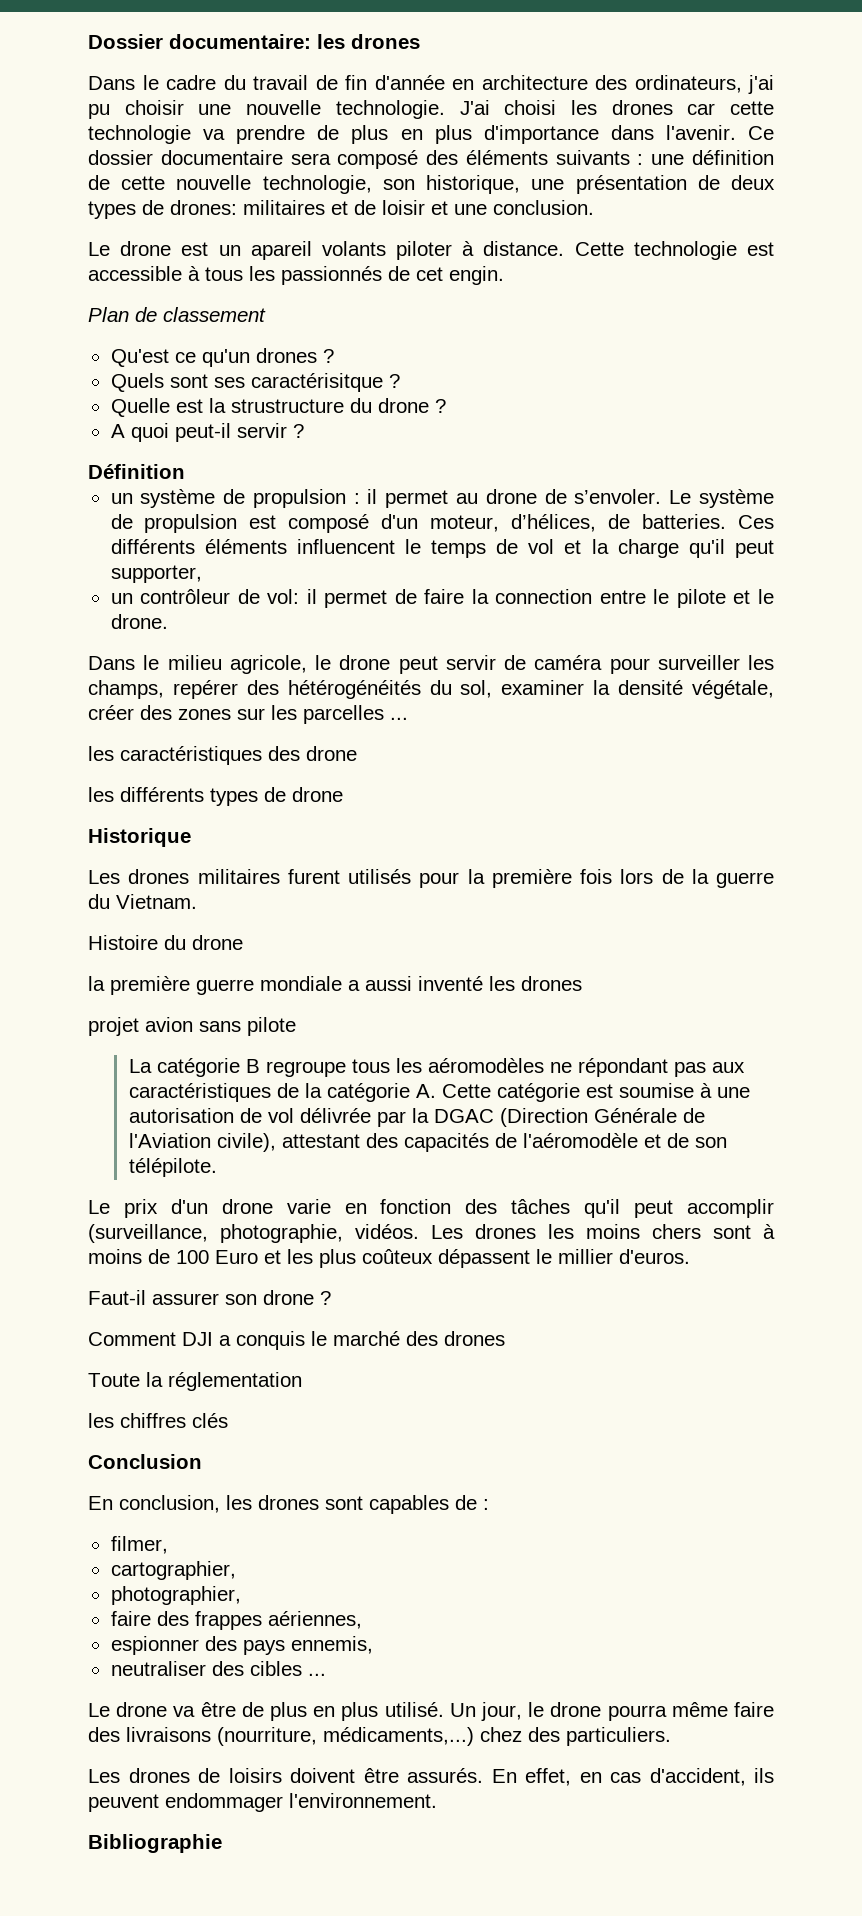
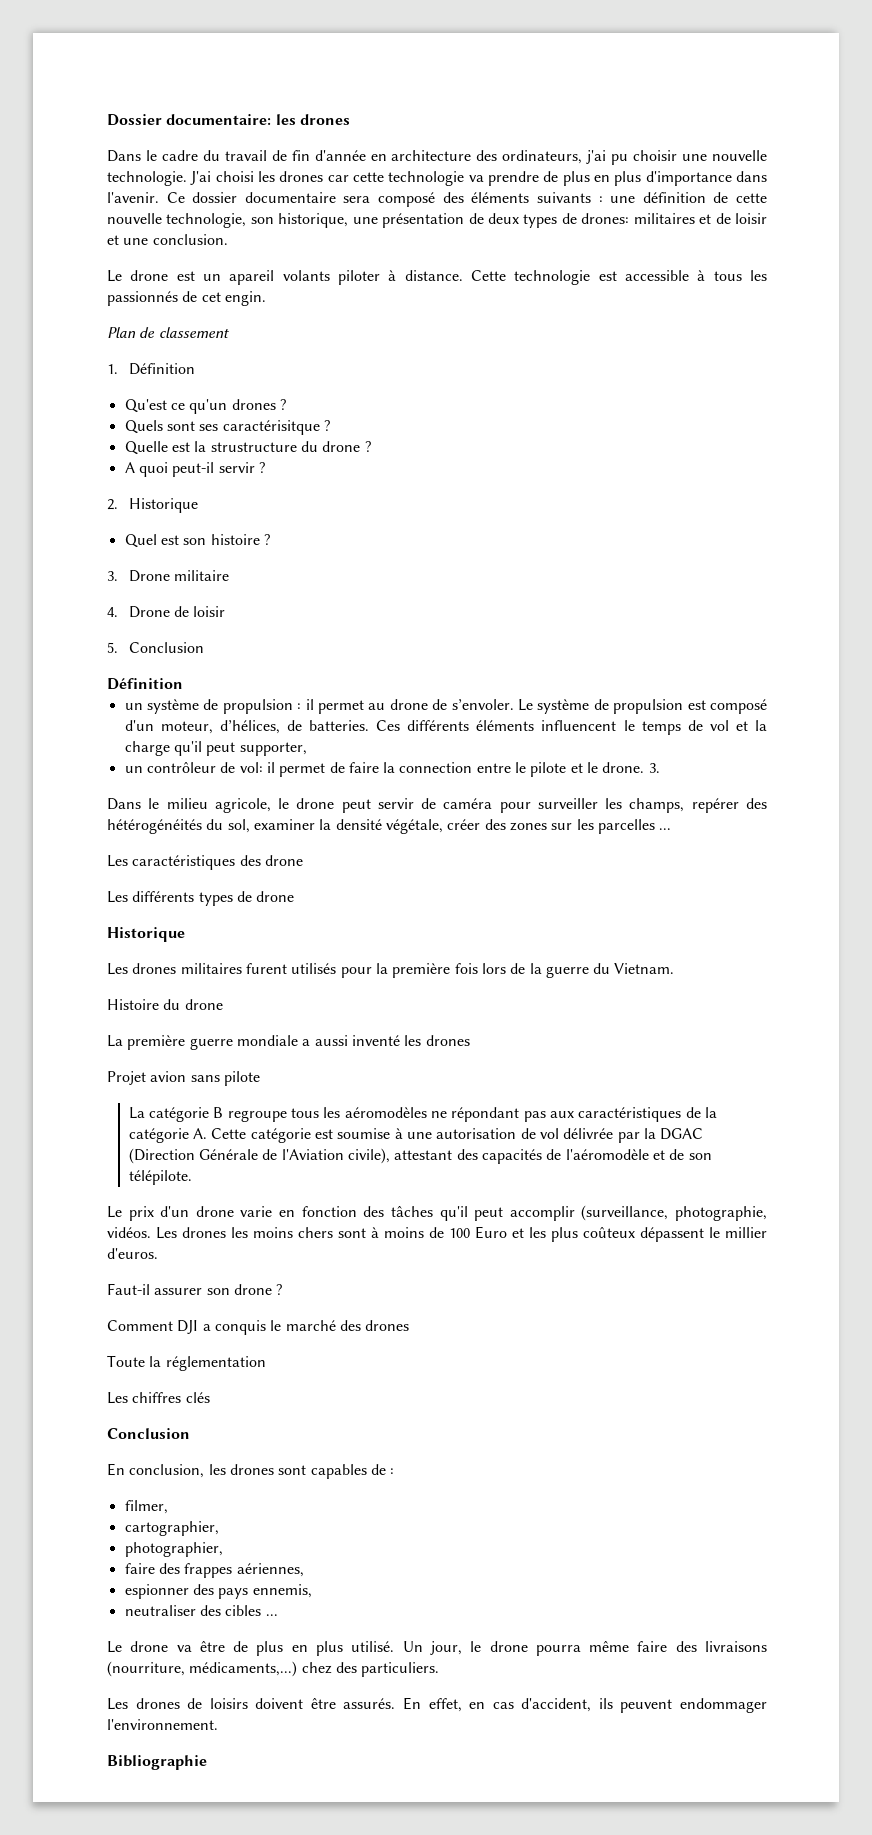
(266, 314) none -> [107,363,195,375] // 1. Définition
(304, 431) none -> [107,498,198,513] [124,534,270,548] [107,570,230,582] [107,606,226,618] [107,642,204,653] // 2. Historique // Quel est son histoire ? // 3. Drone militaire // 4. Drone de loisir // 5. Conclusion
(168, 621) none -> [648,763,660,773] 3.
[88,746,114,761] les -> [107,855,128,867] Les
[88,787,114,802] les -> [107,891,128,903] Les
[88,976,105,991] la -> [107,1035,123,1047] La
[88,1017,139,1036] projet -> [107,1071,146,1085] Projet
[88,1413,114,1428] les -> [107,1392,128,1404] Les

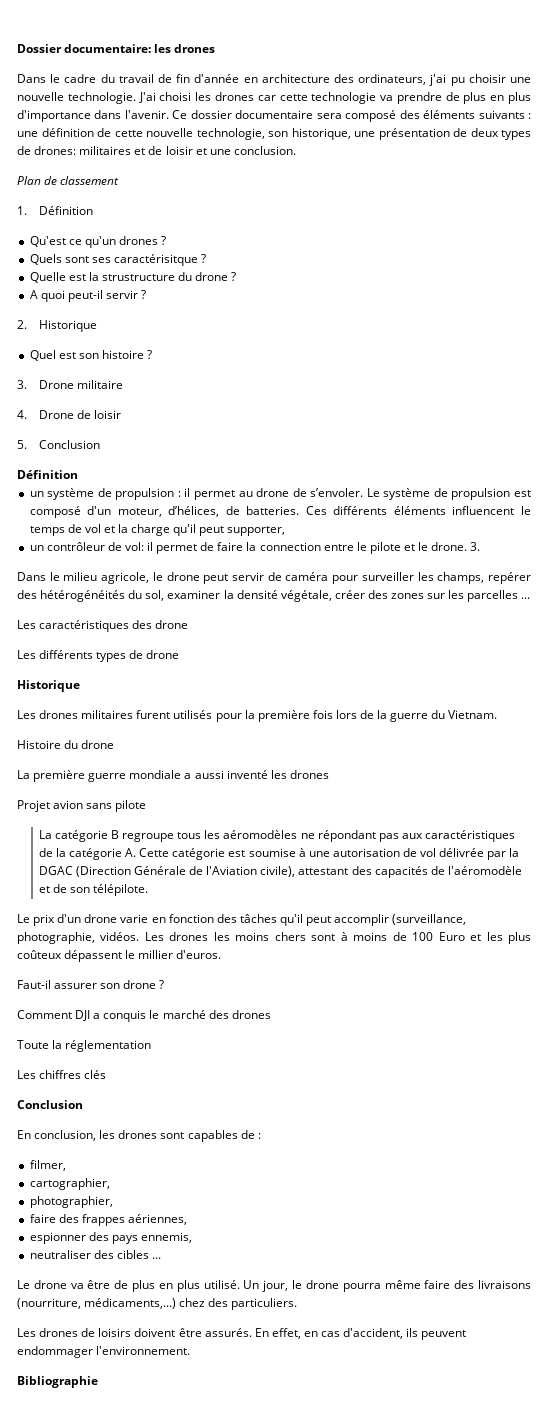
[107,270,767,285] [107,291,266,306] // Le drone est un apareil volants piloter à distance. Cette technologie est accessible à tous les passionnés de cet engin. -> (296, 150) none

